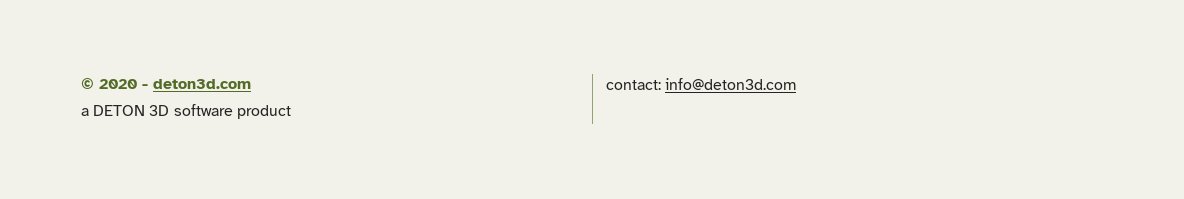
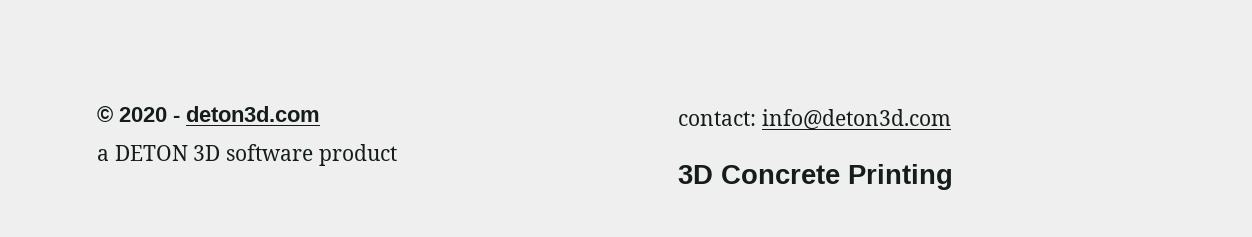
(797, 84) none -> [678,164,953,190] // 3D Concrete Printing

